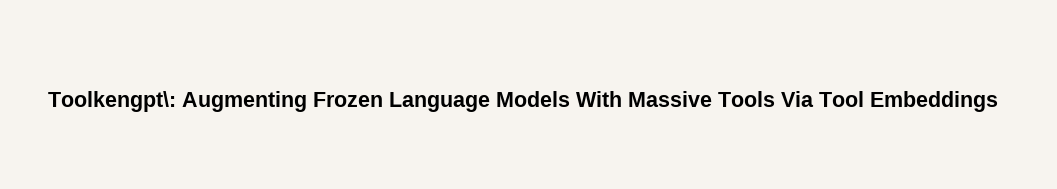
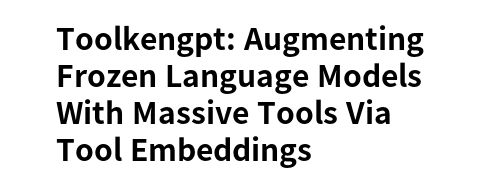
[48,91,176,112] Toolkengpt\: -> [56,25,236,57] Toolkengpt:

